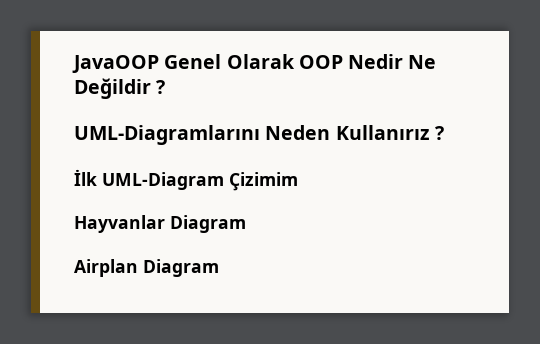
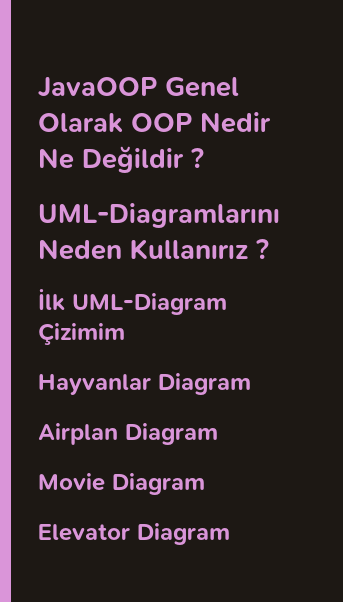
(219, 268) none -> [38,473,205,495] [38,523,230,545] // Movie Diagram // Elevator Diagram

